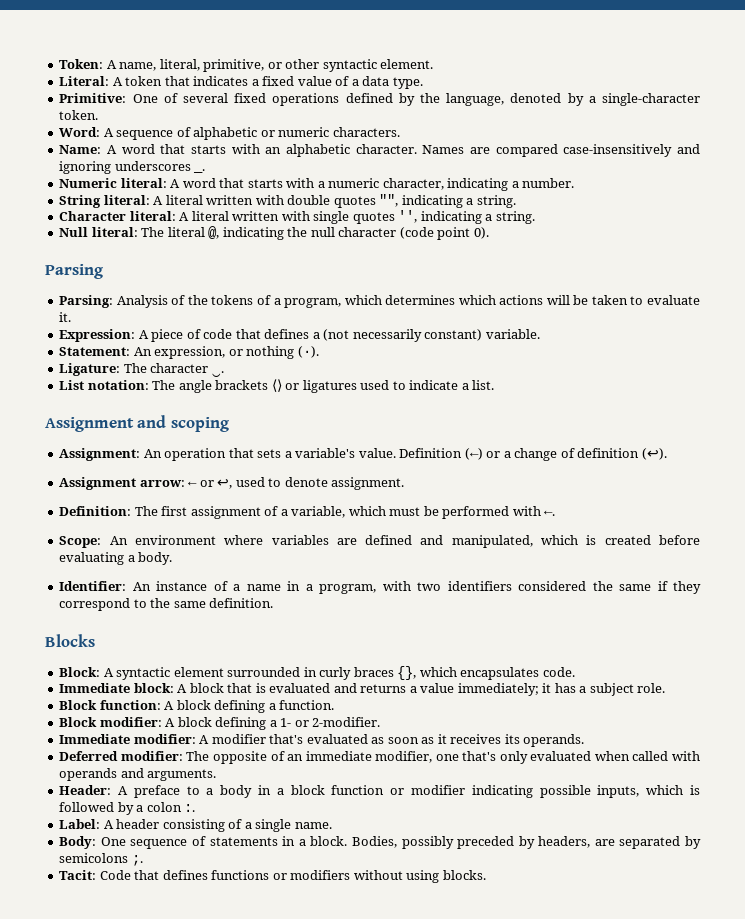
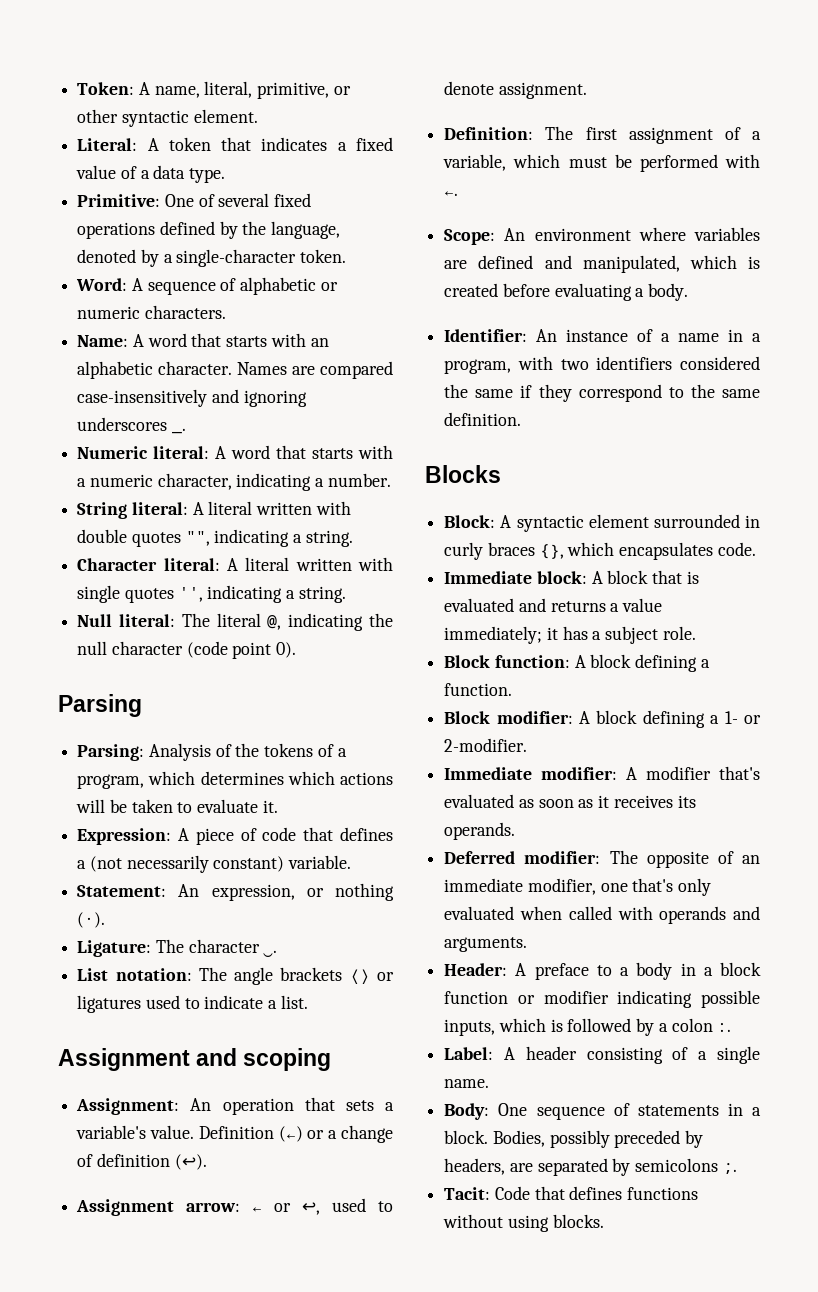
[272,870,351,880] or modifiers -> (699, 1193) none

